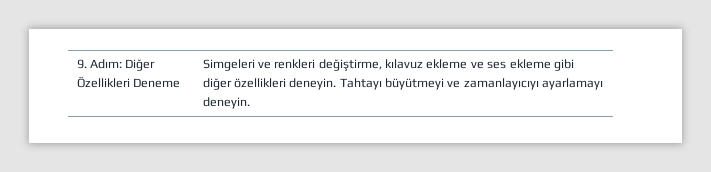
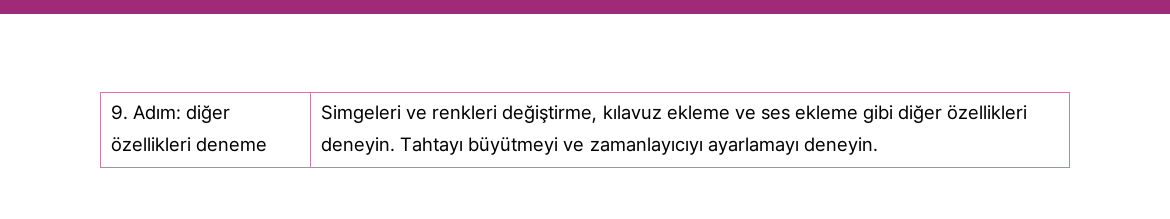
[125,59,156,71] [76,76,180,88] Diğer Özellikleri Deneme -> [186,105,231,123] [110,137,268,152] diğer özellikleri deneme

